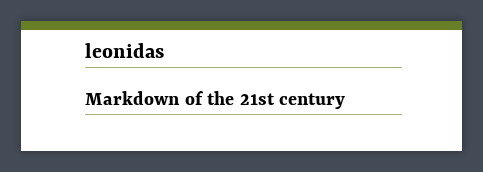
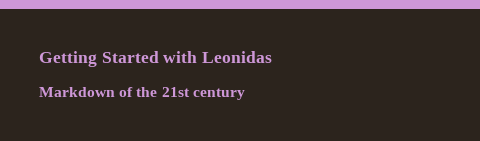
[85,43,164,58] leonidas -> [39,51,273,67] Getting Started with Leonidas

